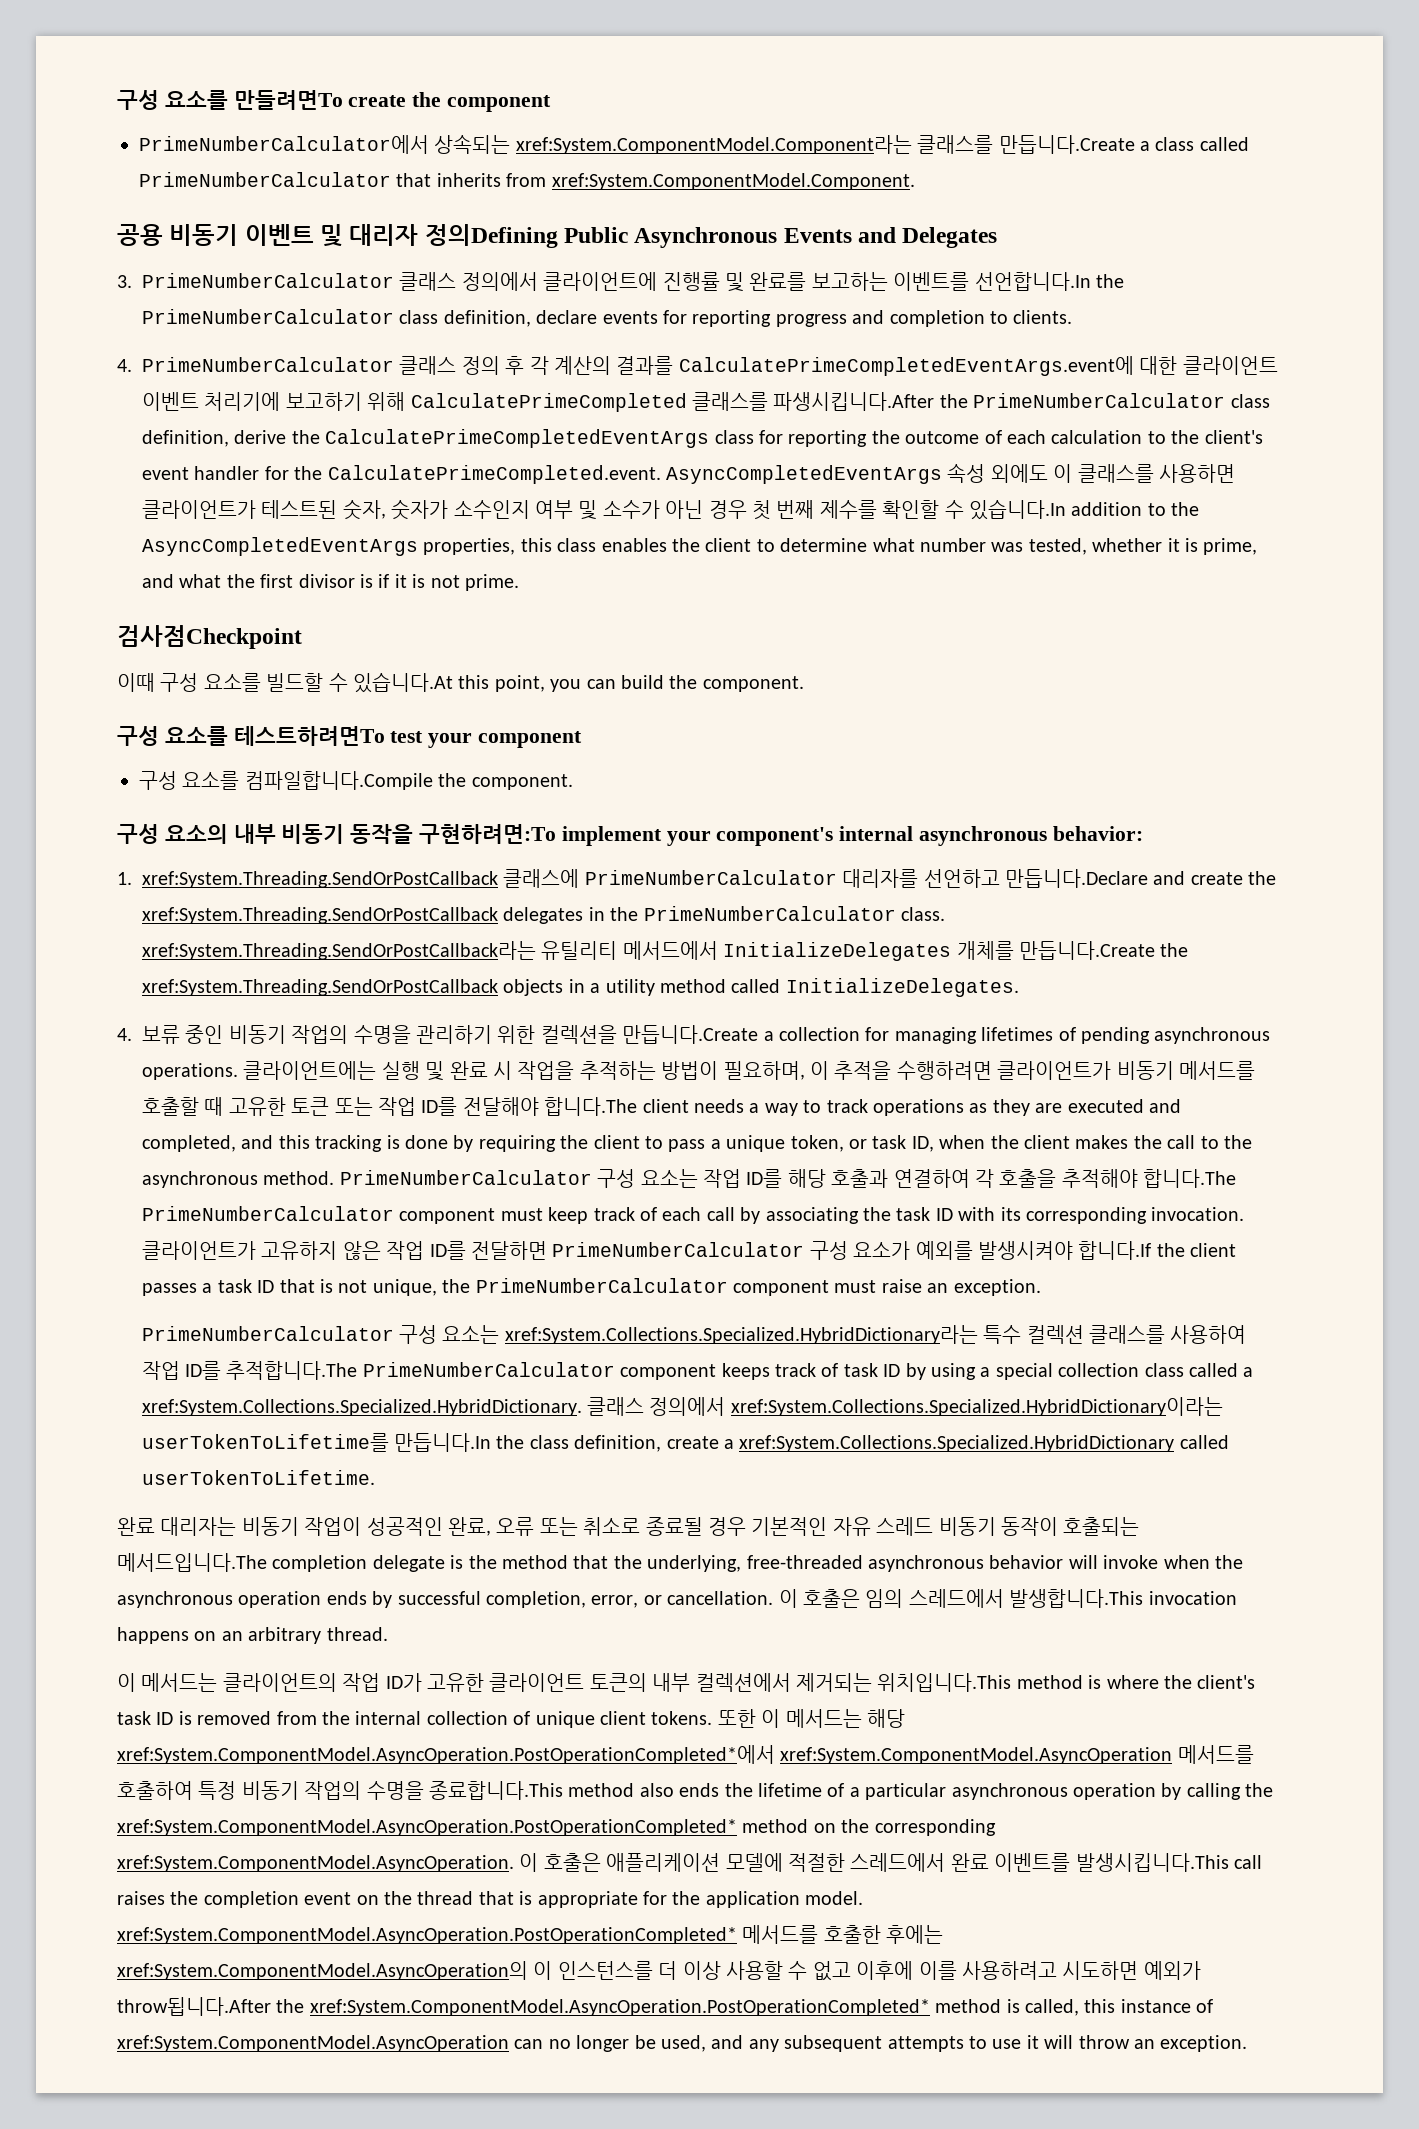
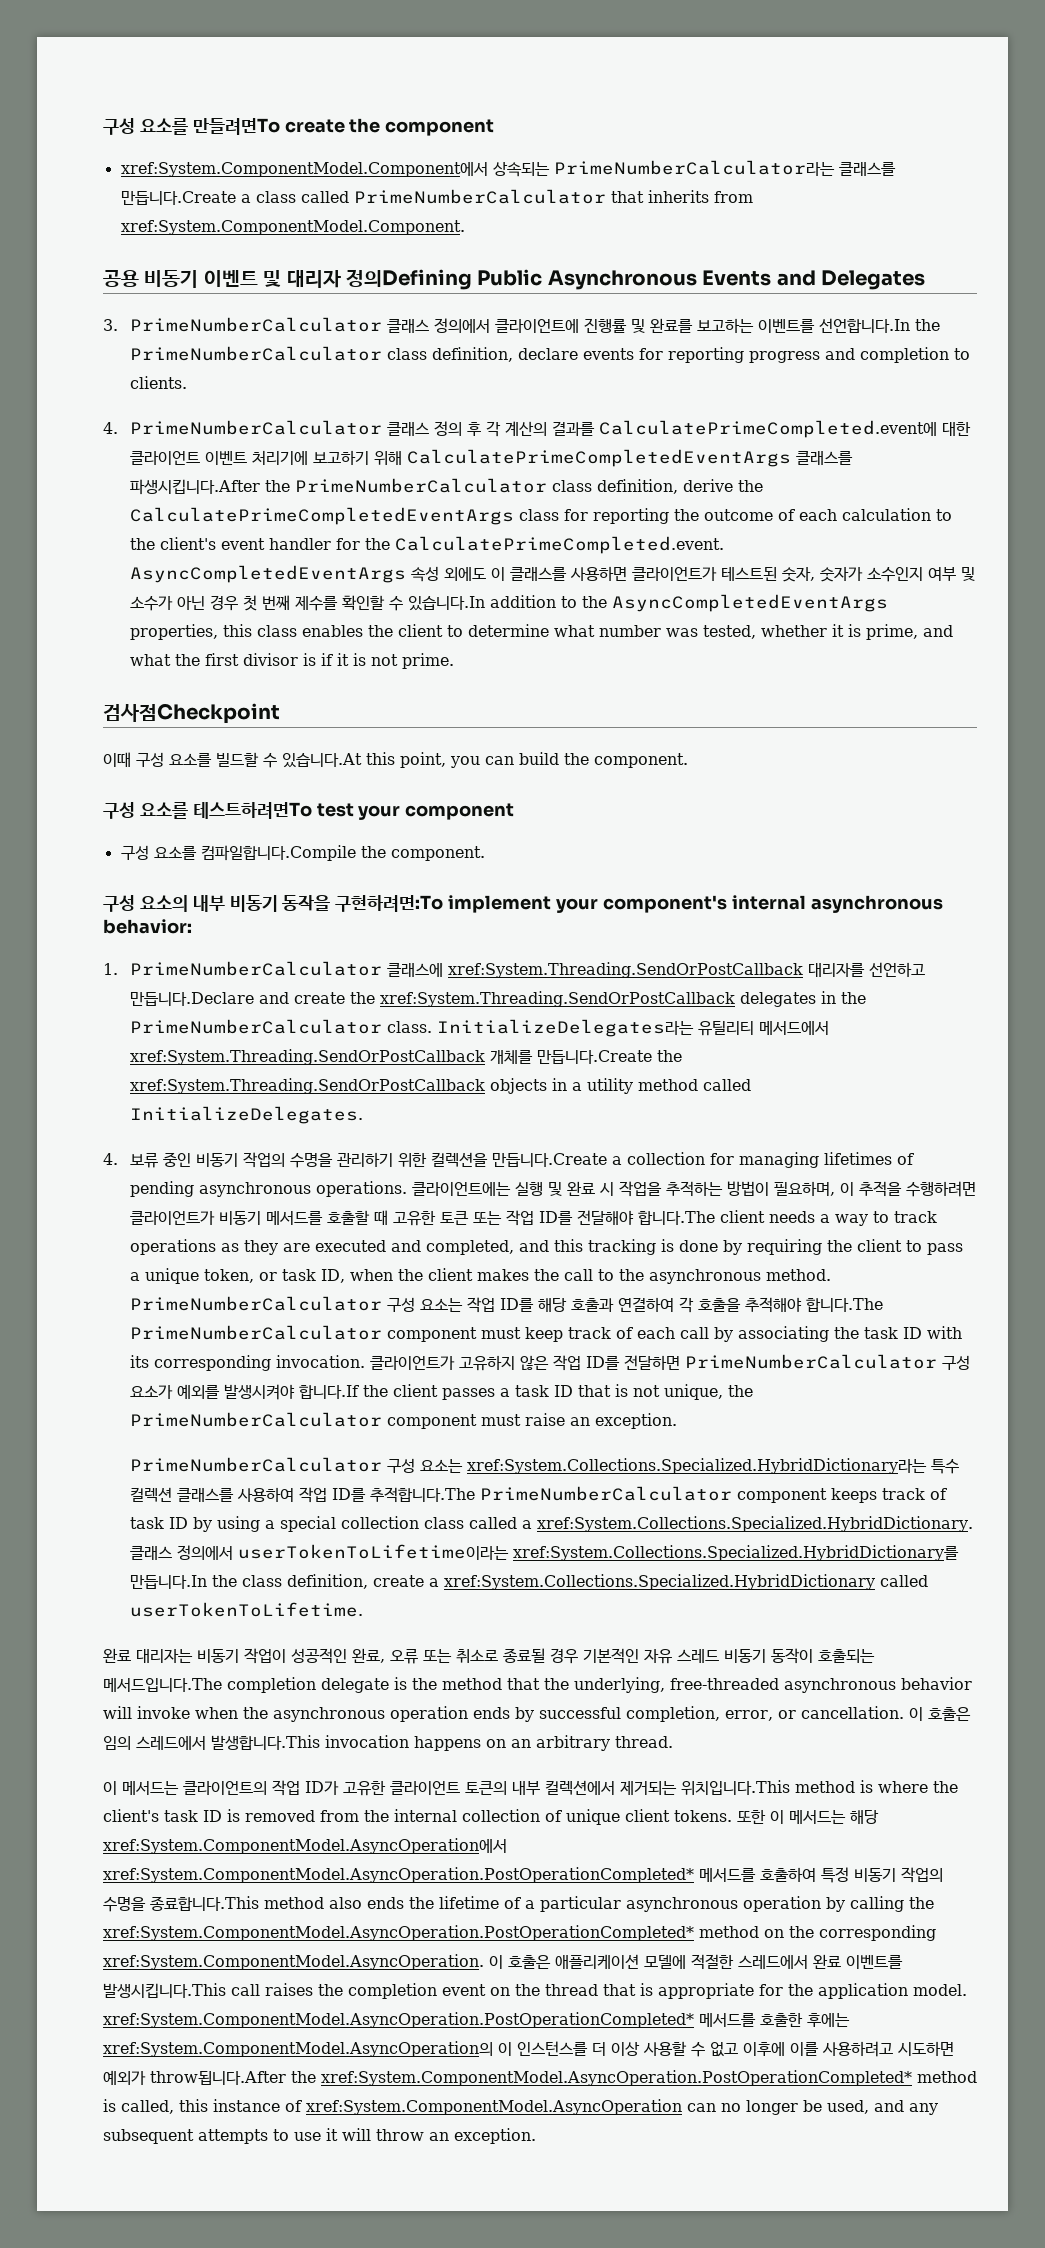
[139,134,912,154] PrimeNumberCalculator에서 상속되는 xref:System.ComponentModel.Component라는 -> [120,160,835,177] xref:System.ComponentModel.Component에서 상속되는 PrimeNumberCalculator라는
[678,356,1134,376] CalculatePrimeCompletedEventArgs.event에 -> [599,420,938,438] CalculatePrimeCompleted.event에
[410,393,687,412] CalculatePrimeCompleted -> [407,449,792,467] CalculatePrimeCompletedEventArgs
[142,869,837,888] xref:System.Threading.SendOrPostCallback 클래스에 PrimeNumberCalculator -> [130,961,804,978] PrimeNumberCalculator 클래스에 xref:System.Threading.SendOrPostCallback
[142,941,536,960] xref:System.Threading.SendOrPostCallback라는 -> [437,1019,695,1037] InitializeDelegates라는
[723,942,952,961] InitializeDelegates -> [130,1049,486,1065] xref:System.Threading.SendOrPostCallback
[730,1397,1223,1416] [141,1433,389,1452] xref:System.Collections.Specialized.HybridDictionary이라는 userTokenToLifetime를 -> [238,1544,960,1561] userTokenToLifetime이라는 xref:System.Collections.Specialized.HybridDictionary를
[117,1745,1173,1764] xref:System.ComponentModel.AsyncOperation.PostOperationCompleted*에서 xref:System.ComponentModel.AsyncOperation -> [103,1838,507,1854] [103,1867,694,1883] xref:System.ComponentModel.AsyncOperation에서 xref:System.ComponentModel.AsyncOperation.PostOperationCompleted*

